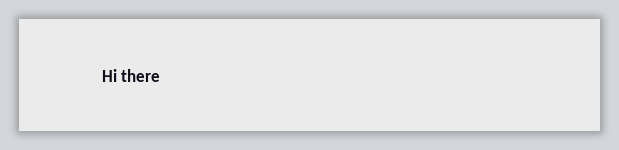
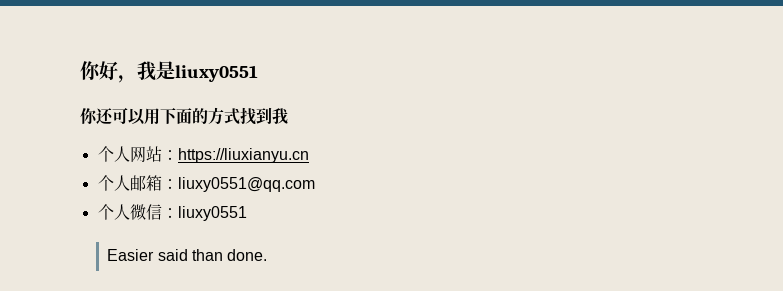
[102,69,161,82] Hi there -> [80,61,258,83] [80,107,288,125] [97,146,309,163] [97,175,315,192] [97,204,247,221] [107,249,268,261] 你好，我是liuxy0551 // 你还可以用下面的方式找到我 // 个人网站：https://liuxianyu.cn // 个人邮箱：liuxy0551@qq.com // 个人微信：liuxy0551 // Easier said than done.

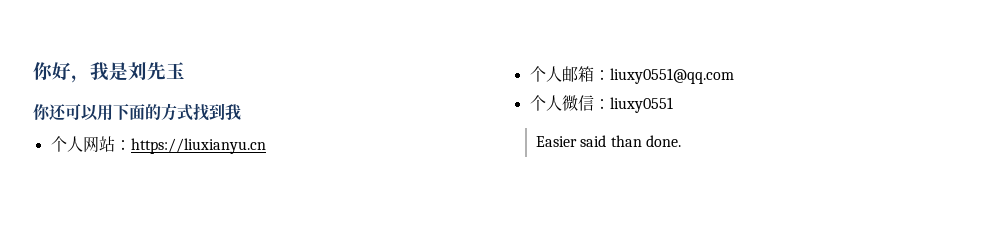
[175,65,258,82] liuxy0551 -> [128,62,185,81] 刘先玉

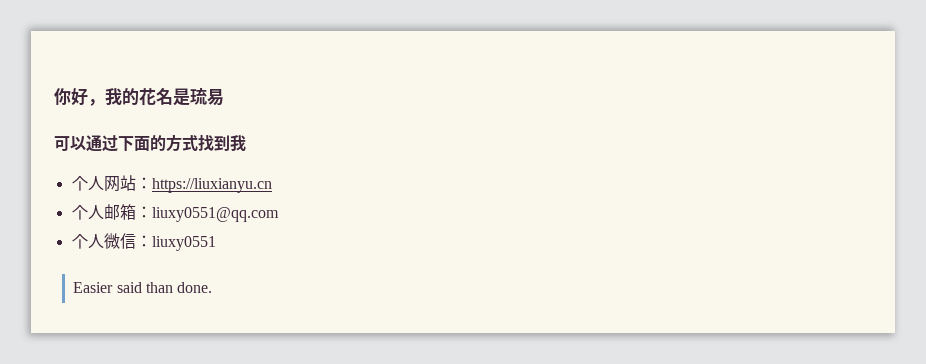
[109,62,185,81] [33,104,113,121] 是刘先玉 // 你还可以用 -> [122,88,224,106] [54,135,118,152] 的花名是琉易 // 可以通过

